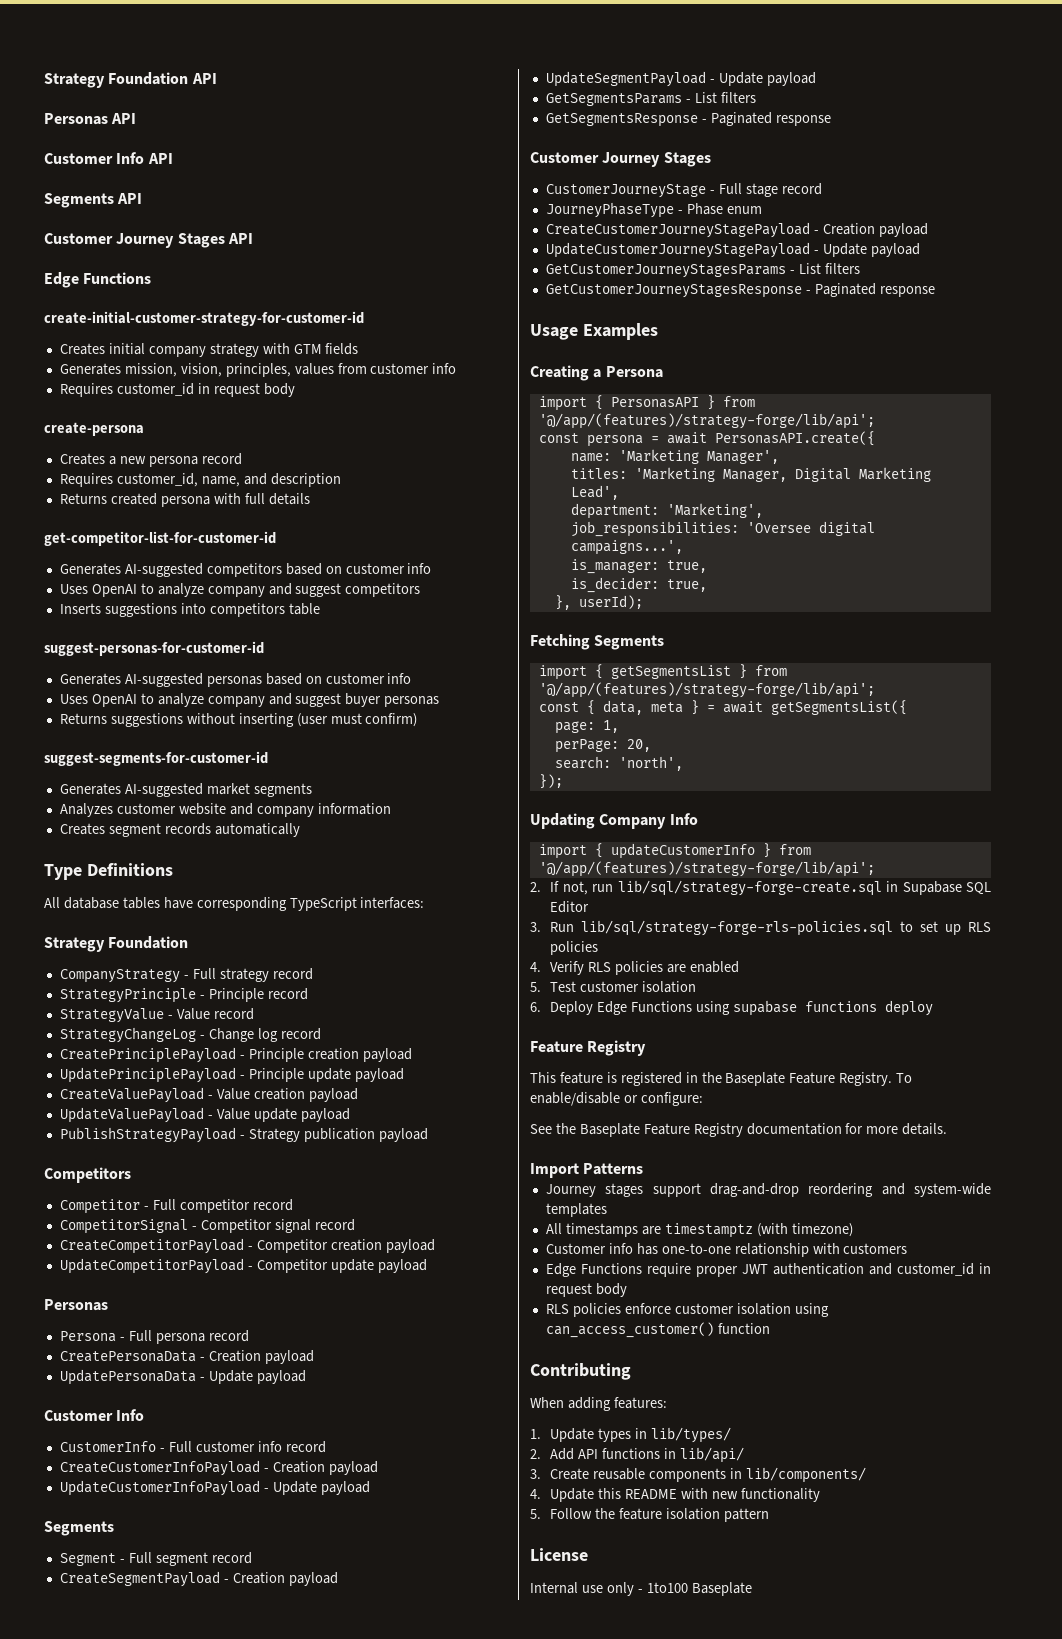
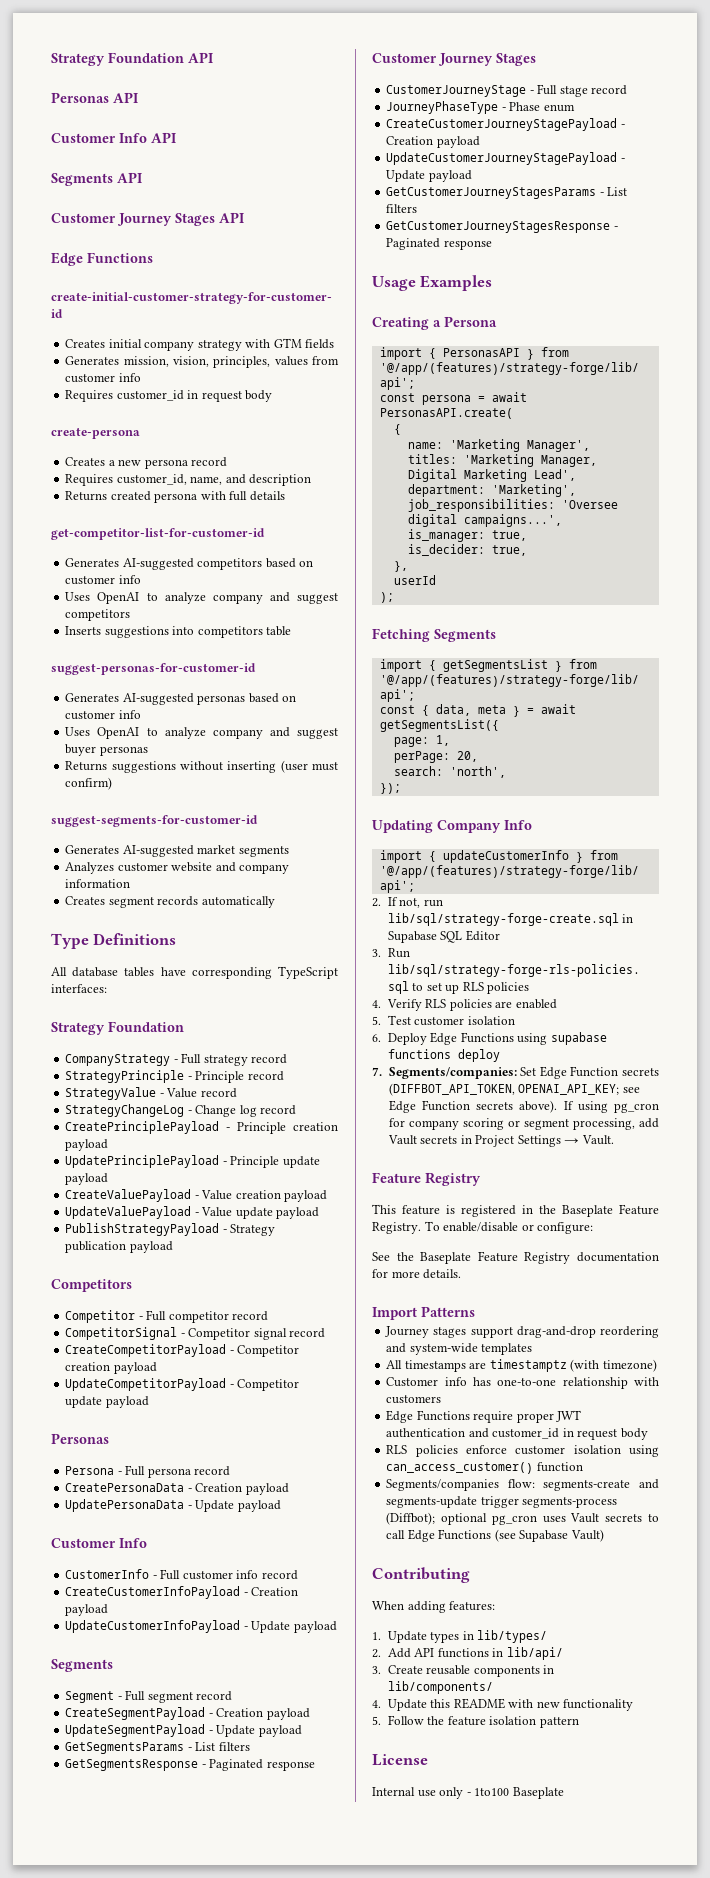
[714,431,875,446] PersonasAPI.create({ -> [379,408,513,419] [393,424,401,435] PersonasAPI.create( // {
[578,595,643,609] userId); -> [393,575,436,585] [379,592,394,603] // userId // );
(934, 1008) none -> [372,1066,659,1079] [388,1083,640,1096] [388,1100,659,1113] [388,1118,659,1130] [387,1135,614,1147] // 7. Segments/companies: Set Edge Function secrets (DIFFBOT_API_TOKEN, OPENAI_API_KEY; see Edge Function secrets above). If using pg_cron for company scoring or segment processing, add Vault secrets in Project Settings → Vault.
(770, 1328) none -> [386,1479,659,1491] [386,1496,618,1508] [386,1512,659,1525] [386,1529,604,1542] // Segments/companies flow: segments-create and segments-update trigger segments-process (Diffbot); optional pg_cron uses Vault secrets to call Edge Functions (see Supabase Vault)

